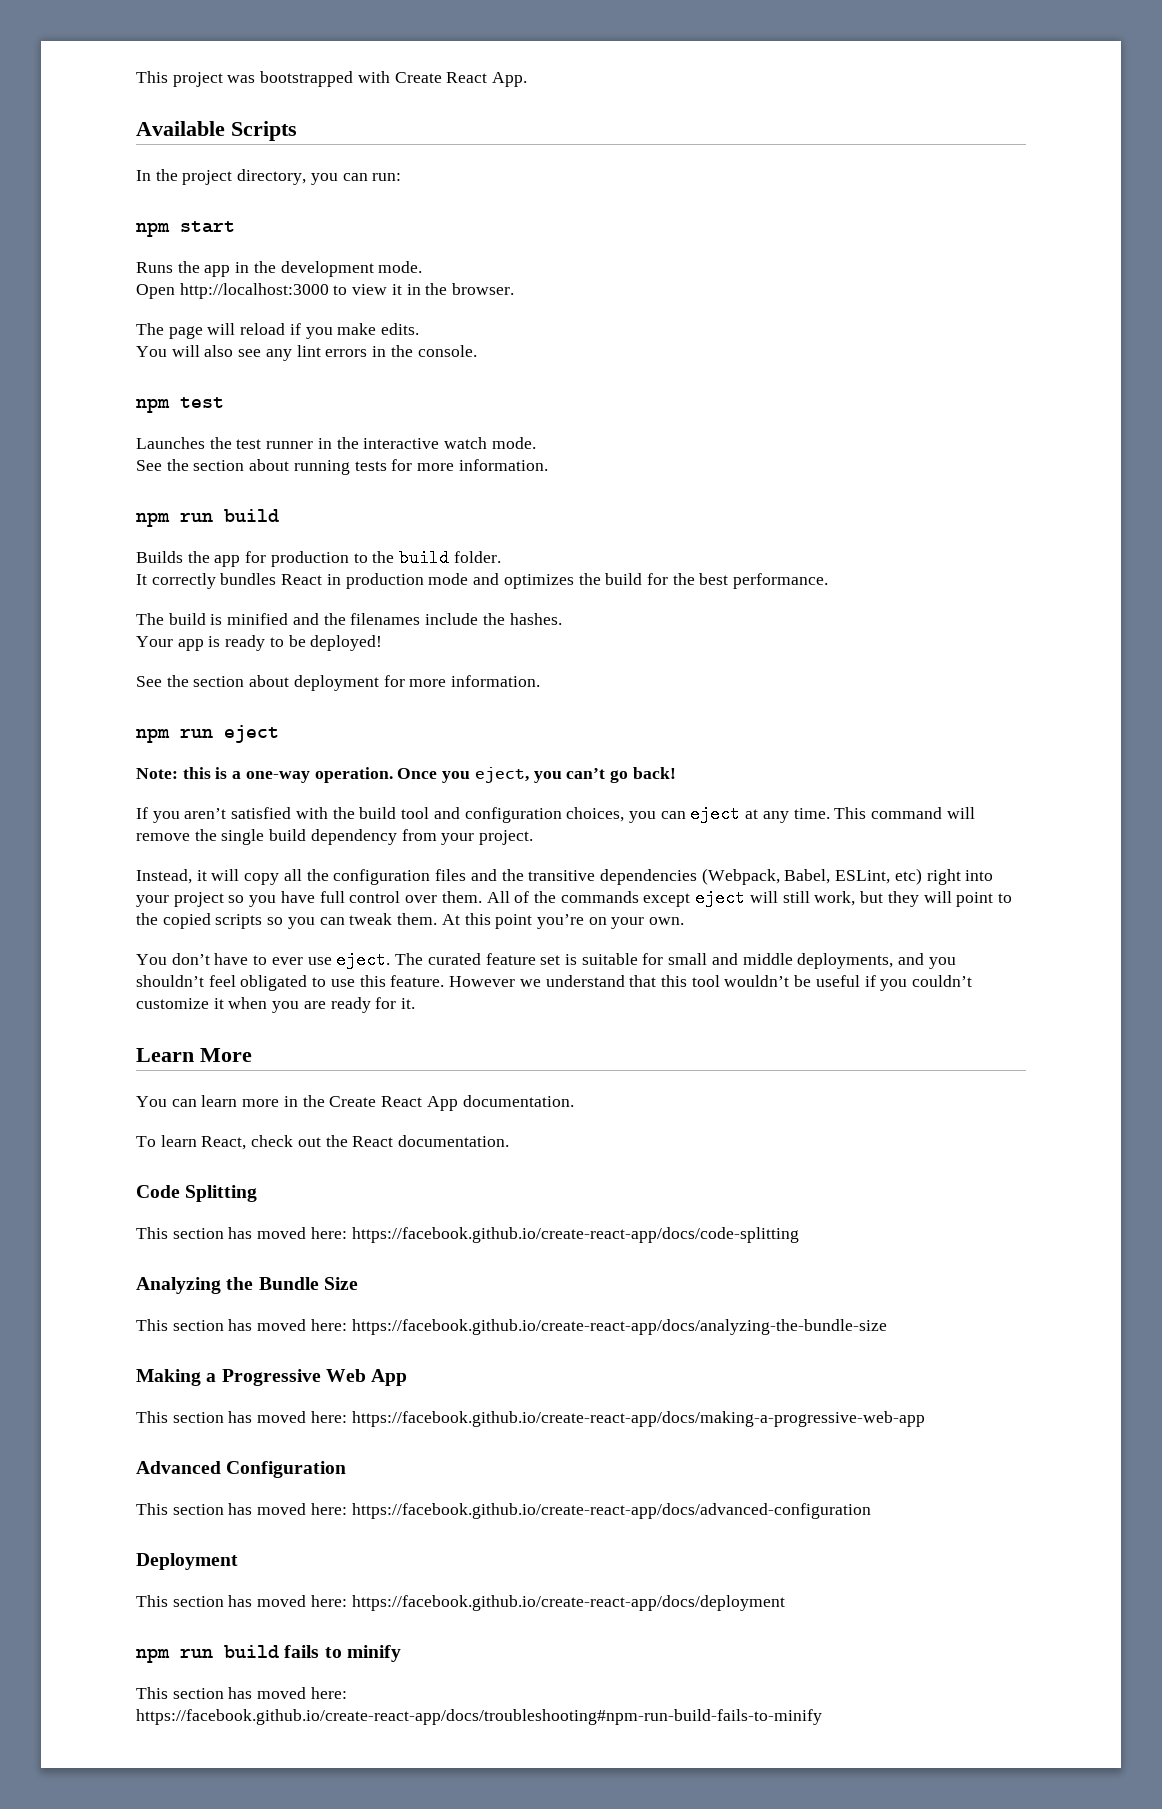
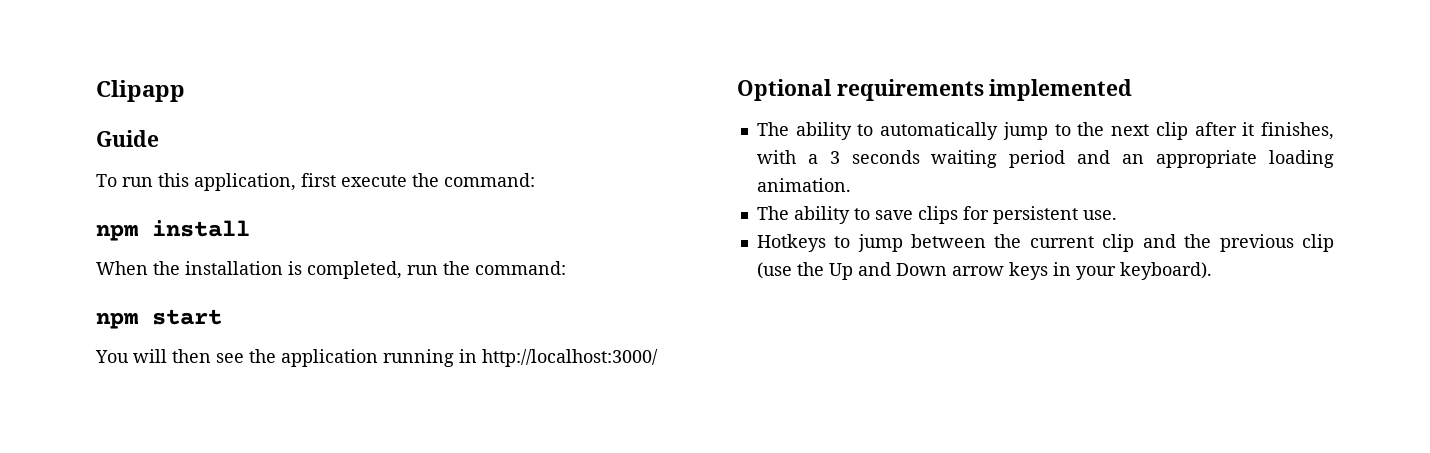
[136,71,528,87] [136,121,297,141] [136,169,402,185] [136,221,235,237] [136,261,423,277] [136,283,515,299] [136,323,420,339] [136,345,477,361] [136,397,224,413] [136,437,536,449] [136,459,548,475] [136,509,279,527] [136,549,501,567] [136,573,829,589] [136,613,562,625] [136,635,383,651] [136,675,541,691] [136,725,279,743] [136,767,676,783] [136,805,975,823] [136,829,534,845] [136,868,994,885] [136,889,1012,907] [136,913,685,929] [136,951,956,969] [136,975,973,991] [136,997,416,1013] [136,1048,252,1062] [136,1095,574,1111] [136,1135,510,1150] [136,1185,258,1202] [136,1227,799,1243] [136,1277,358,1294] [136,1319,887,1335] [136,1369,408,1386] [136,1411,925,1427] [136,1461,347,1478] [136,1503,871,1519] [136,1553,238,1570] [136,1595,785,1611] [136,1645,401,1663] [136,1687,347,1699] [136,1709,822,1725] This project was bootstrapped with Create React App. // Available Scripts // In the project directory, you can run: // npm start // Runs the app in the development mode. // Open http://localhost:3000 to view it in the browser. // The page will reload if you make edits. // You will also see any lint errors in the console. // npm test // Launches the test runner in the interactive watch mode. // See the section about running tests for more information. // npm run build // Builds the app for production to the build folder. // It correctly bundles React in production mode and optimizes the build for the best performance. // The build is minified and the filenames include the hashes. // Your app is ready to be deployed! // See the section about deployment for more information. // npm run eject // Note: this is a one-way operation. Once you eject, you can’t go back! // If you aren’t satisfied with the build tool and configuration choices, you can eject at any time. This command will remove the single build dependency from your project. // Instead, it will copy all the configuration files and the transitive dependencies (Webpack, Babel, ESLint, etc) right into your project so you have full control over them. All of the commands except eject will still work, but they will point to the copied scripts so you can tweak them. At this point you’re on your own. // You don’t have to ever use eject. The curated feature set is suitable for small and middle deployments, and you shouldn’t feel obligated to use this feature. However we understand that this tool wouldn’t be useful if you couldn’t customize it when you are ready for it. // Learn More // You can learn more in the Create React App documentation. // To learn React, check out the React documentation. // Code Splitting // This section has moved here: https://facebook.github.io/create-react-app/docs/code-splitting // Analyzing the Bundle Size // This section has moved here: https://facebook.github.io/create-react-app/docs/analyzing-the-bundle-size // Making a Progressive Web App // This section has moved here: https://facebook.github.io/create-react-app/docs/making-a-progressive-web-app // Advanced Configuration // This section has moved here: https://facebook.github.io/create-react-app/docs/advanced-configuration // Deployment // This section has moved here: https://facebook.github.io/create-react-app/docs/deployment // npm run build fails to minify // This section has moved here: https://facebook.github.io/create-react-app/docs/troubleshooting#npm-run-build-fails-to-minify -> [96,80,185,102] [96,130,159,147] [96,173,535,191] [96,220,250,241] [96,261,566,279] [96,309,222,329] [95,349,658,367] [737,79,1133,101] [756,122,1334,140] [756,150,1334,168] [756,178,851,192] [756,206,1117,224] [756,234,1334,252] [756,262,1212,280] Clipapp // Guide // To run this application, first execute the command: // npm install // When the installation is completed, run the command: // npm start // You will then see the application running in http://localhost:3000/ // Optional requirements implemented // The ability to automatically jump to the next clip after it finishes, with a 3 seconds waiting period and an appropriate loading animation. // The ability to save clips for persistent use. // Hotkeys to jump between the current clip and the previous clip (use the Up and Down arrow keys in your keyboard).

